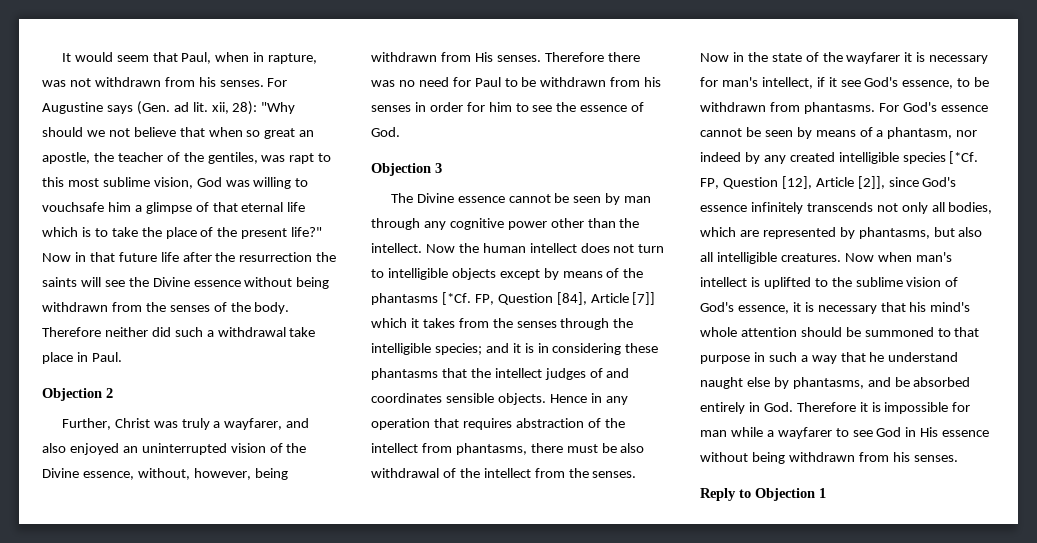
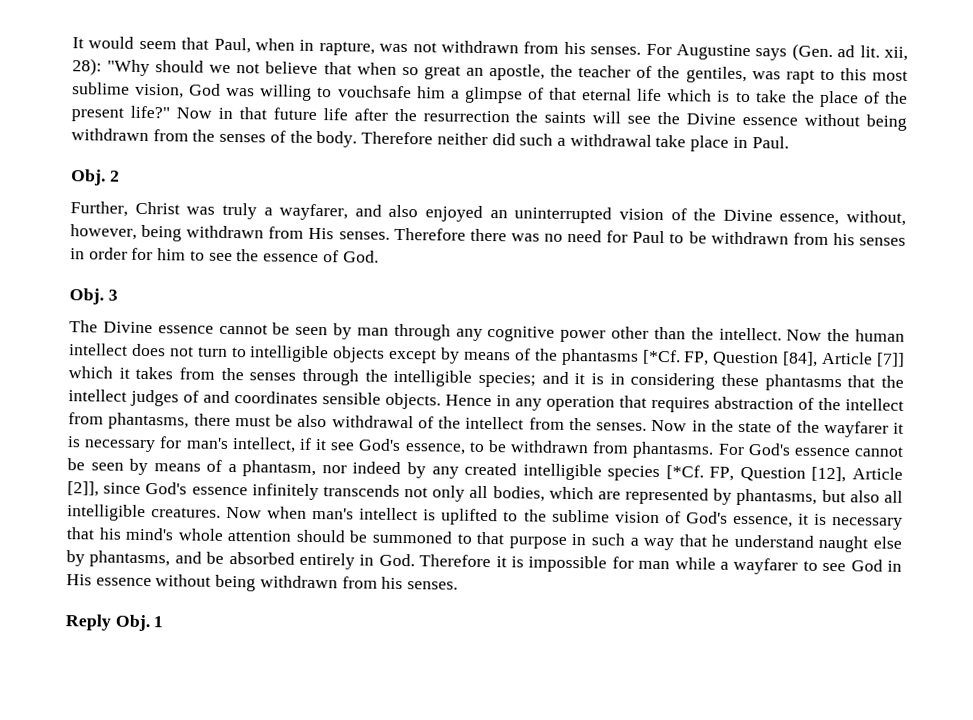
[42,388,102,401] Objection -> [71,169,106,186] Obj.
[371,163,431,176] Objection -> [69,288,104,305] Obj.
[739,488,815,501] to Objection -> [114,614,150,632] Obj.

